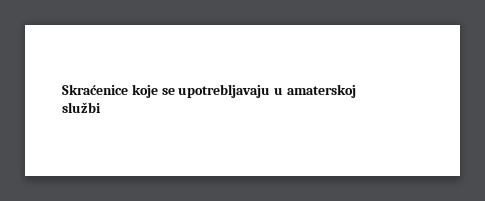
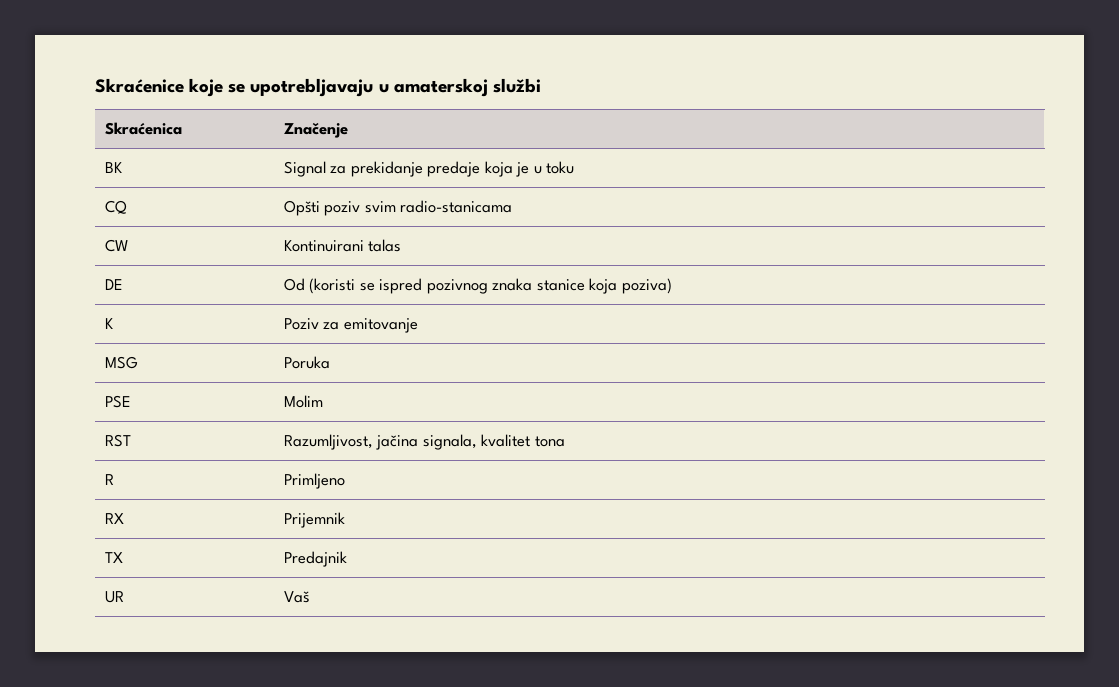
(101, 107) none -> [104,122,182,135] [283,122,348,138] [104,162,122,173] [283,161,575,177] [104,200,127,214] [283,200,513,216] [104,239,128,252] [283,239,402,252] [104,279,123,290] [283,278,672,294] [104,318,113,329] [283,318,418,333] [104,356,138,369] [283,356,330,369] [104,395,131,408] [283,395,323,408] [104,434,131,447] [283,434,565,450] [104,474,114,485] [283,473,345,489] [104,513,124,524] [283,512,345,528] [104,552,123,563] [283,551,347,567] [104,591,124,603] [283,591,309,603] // Skraćenica | Značenje // BK | Signal za prekidanje predaje koja je u toku // CQ | Opšti poziv svim radio-stanicama // CW | Kontinuirani talas // DE | Od (koristi se ispred pozivnog znaka stanice koja poziva) // K | Poziv za emitovanje // MSG | Poruka // PSE | Molim // RST | Razumljivost, jačina signala, kvalitet tona // R | Primljeno // RX | Prijemnik // TX | Predajnik // UR | Vaš

